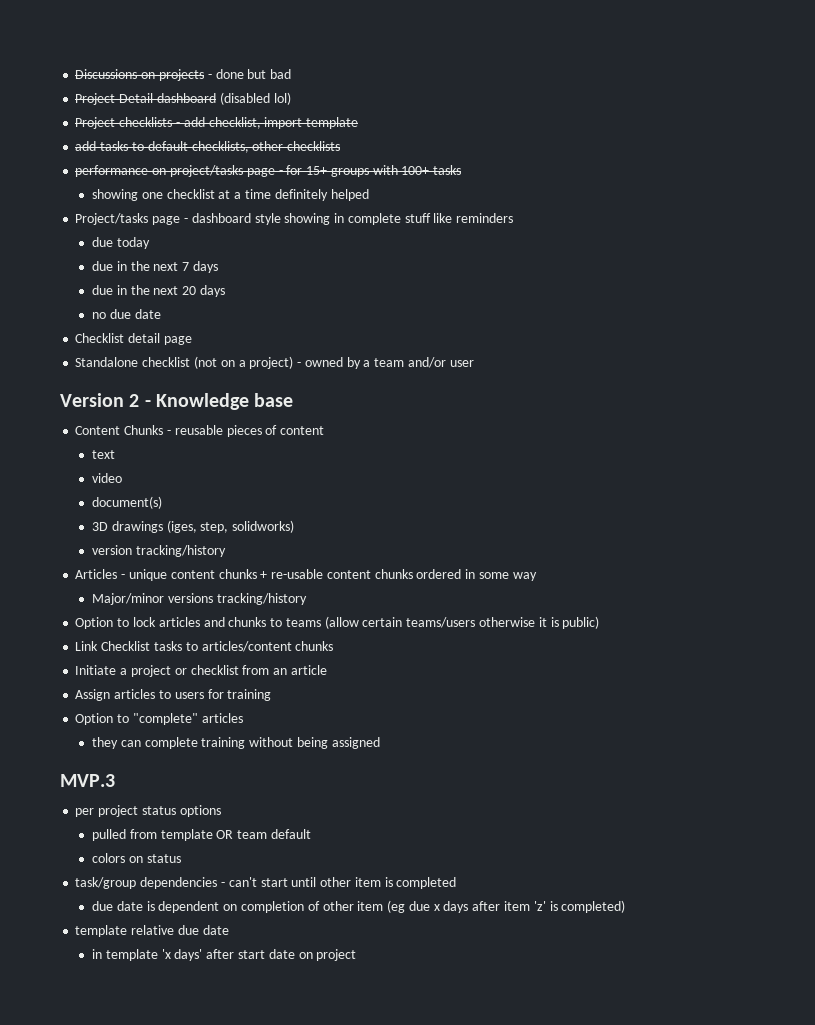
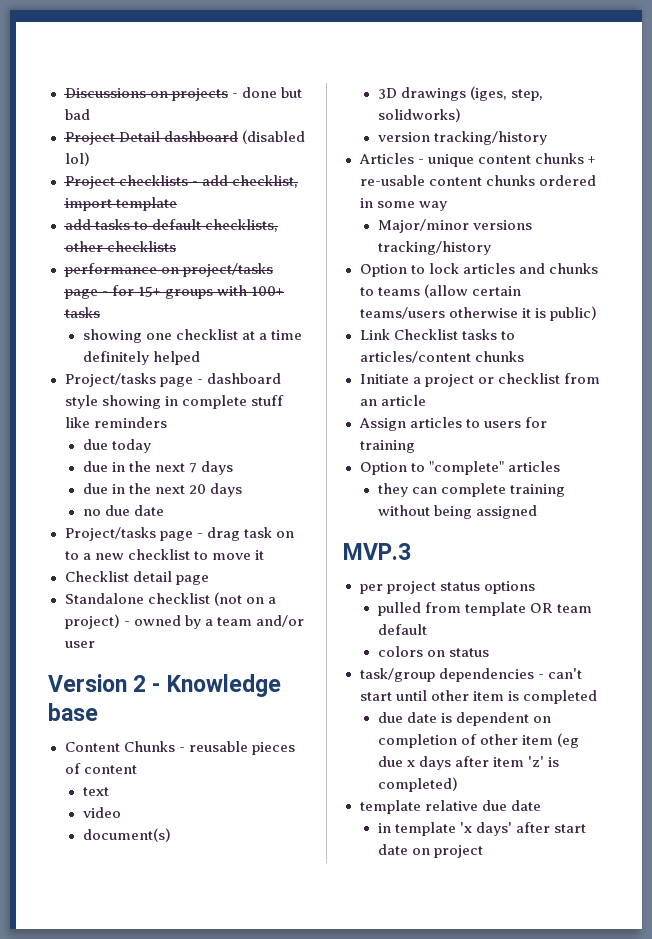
(161, 314) none -> [64,527,294,541] [64,549,264,560] // Project/tasks page - drag task on to a new checklist to move it

